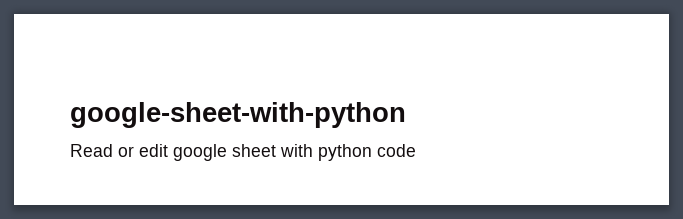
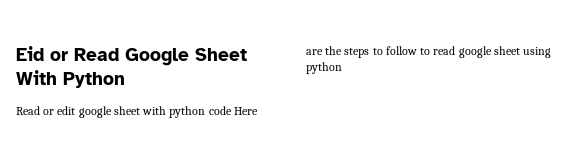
[70,102,406,128] google-sheet-with-python -> [16,46,247,66] [16,70,125,88] Eid or Read Google Sheet With Python
(416, 150) none -> [233,107,258,115] [306,46,552,58] [306,62,342,74] Here are the steps to follow to read google sheet using python

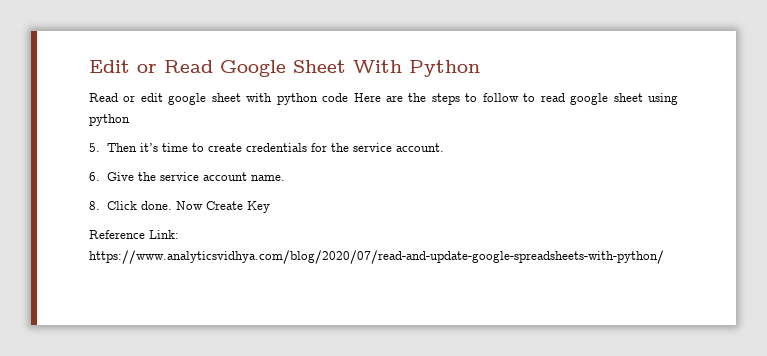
[16,46,44,61] Eid -> [89,60,130,73] Edit
(342, 68) none -> [89,143,445,152] [89,172,286,181] [89,201,271,213] [89,230,179,239] [89,250,664,264] // 5. Then it’s time to create credentials for the service account. // 6. Give the service account name. // 8. Click done. Now Create Key // Reference Link: https://www.analyticsvidhya.com/blog/2020/07/read-and-update-google-spreadsheets-with-python/

